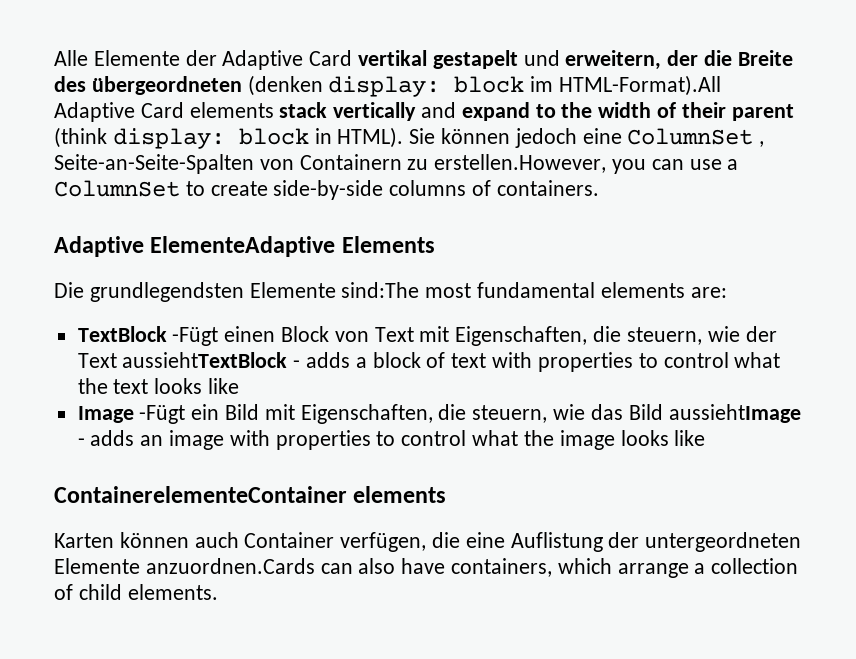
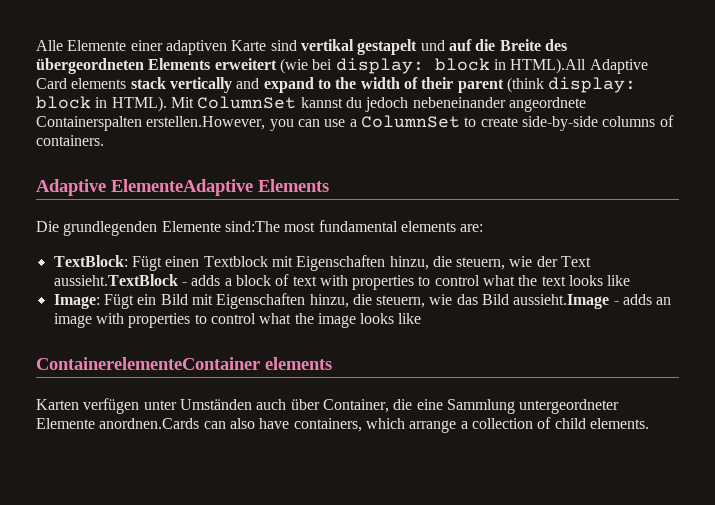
[185,50,353,70] der Adaptive Card -> [130,40,297,55] einer adaptiven Karte sind
[565,50,699,70] erweitern, der -> [448,39,472,51] auf
[247,75,722,97] (denken display: block im HTML-Format).All -> [148,58,587,74] Elements erweitert (wie bei display: block in HTML).All
[409,128,765,148] [54,154,429,174] Sie können jedoch eine ColumnSet , Seite-an-Seite-Spalten von Containern zu -> [170,96,586,112] [36,116,142,131] Mit ColumnSet kannst du jedoch nebeneinander angeordnete Containerspalten
[89,282,244,302] grundlegendsten -> [63,221,158,236] grundlegenden
[77,326,588,346] TextBlock -Fügt einen Block von Text mit Eigenschaften, -> [53,255,429,271] TextBlock: Fügt einen Textblock mit Eigenschaften hinzu,
[122,352,288,368] aussiehtTextBlock -> [53,274,178,286] aussieht.TextBlock
[77,405,186,424] Image -Fügt -> [53,294,134,309] Image: Fügt
[300,404,433,424] Eigenschaften, -> [216,293,349,309] Eigenschaften hinzu,
[668,404,801,423] aussiehtImage -> [513,294,610,309] aussieht.Image
[119,532,802,552] [54,558,315,574] können auch Container verfügen, die eine Auflistung der untergeordneten Elemente anzuordnen.Cards -> [83,398,620,414] [36,418,200,429] verfügen unter Umständen auch über Container, die eine Sammlung untergeordneter Elemente anordnen.Cards

